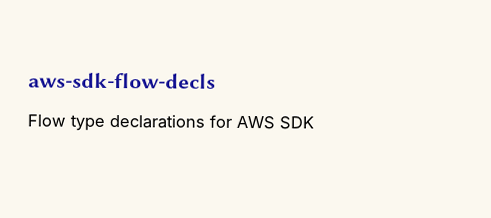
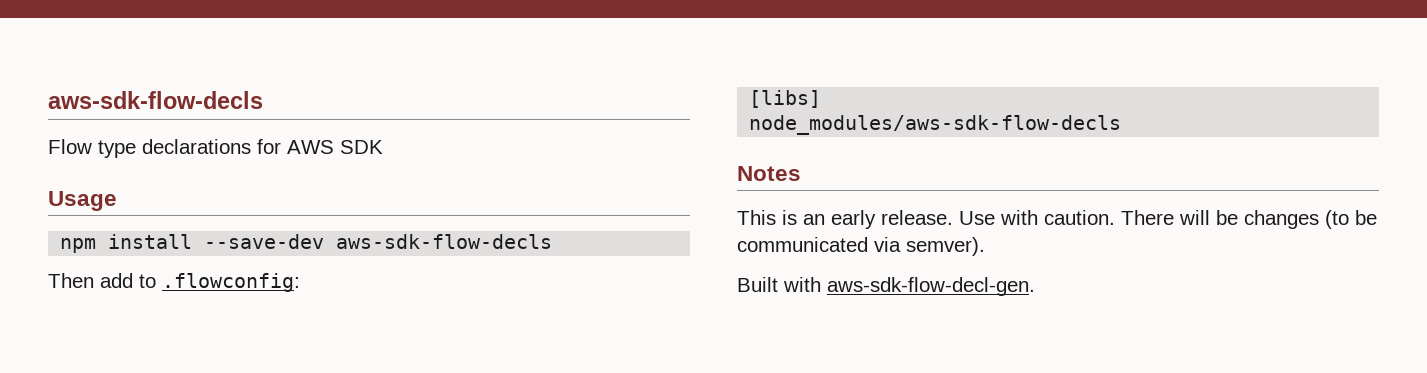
(314, 123) none -> [48,191,117,211] [60,234,553,253] [48,273,300,292] [749,90,822,108] [749,115,1122,135] [737,166,801,181] [737,210,1377,229] [737,237,985,256] [737,277,1035,296] // Usage // npm install --save-dev aws-sdk-flow-decls // Then add to .flowconfig: // [libs] // node_modules/aws-sdk-flow-decls // Notes // This is an early release. Use with caution. There will be changes (to be communicated via semver). // Built with aws-sdk-flow-decl-gen.

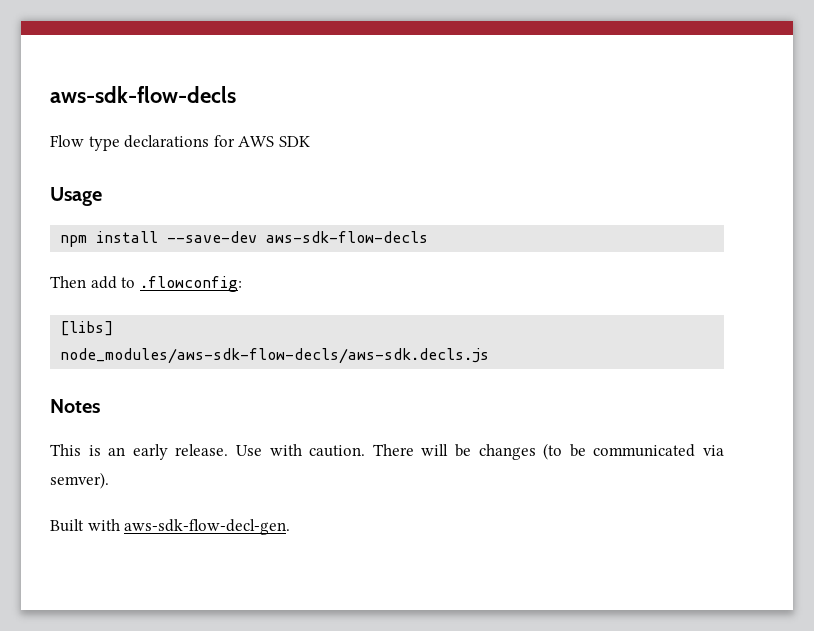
[749,115,1122,135] node_modules/aws-sdk-flow-decls -> [60,348,490,364] node_modules/aws-sdk-flow-decls/aws-sdk.decls.js

